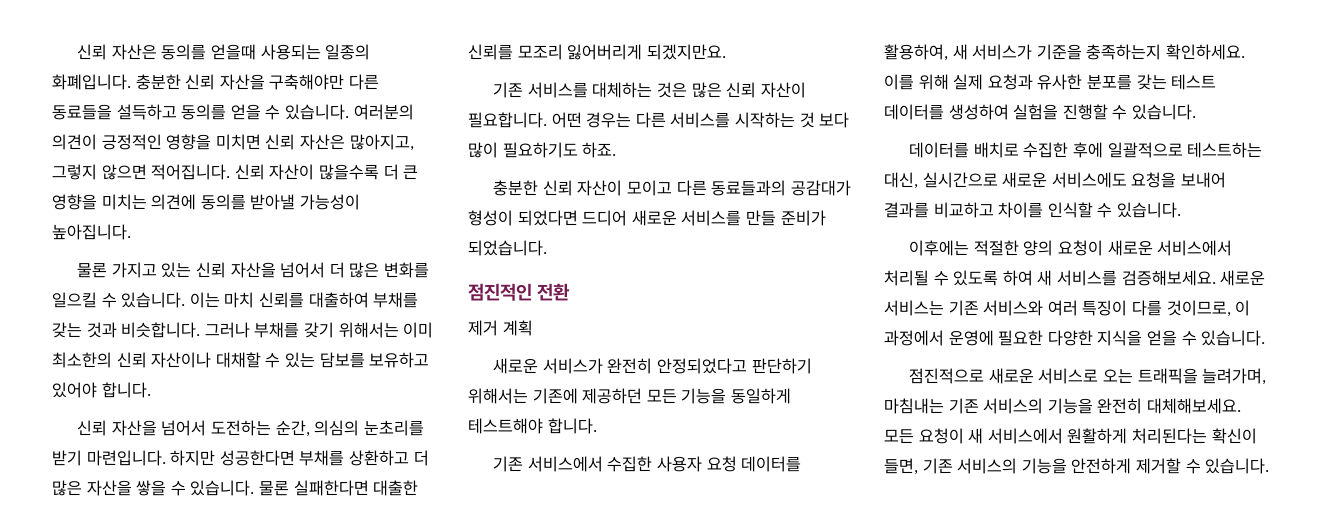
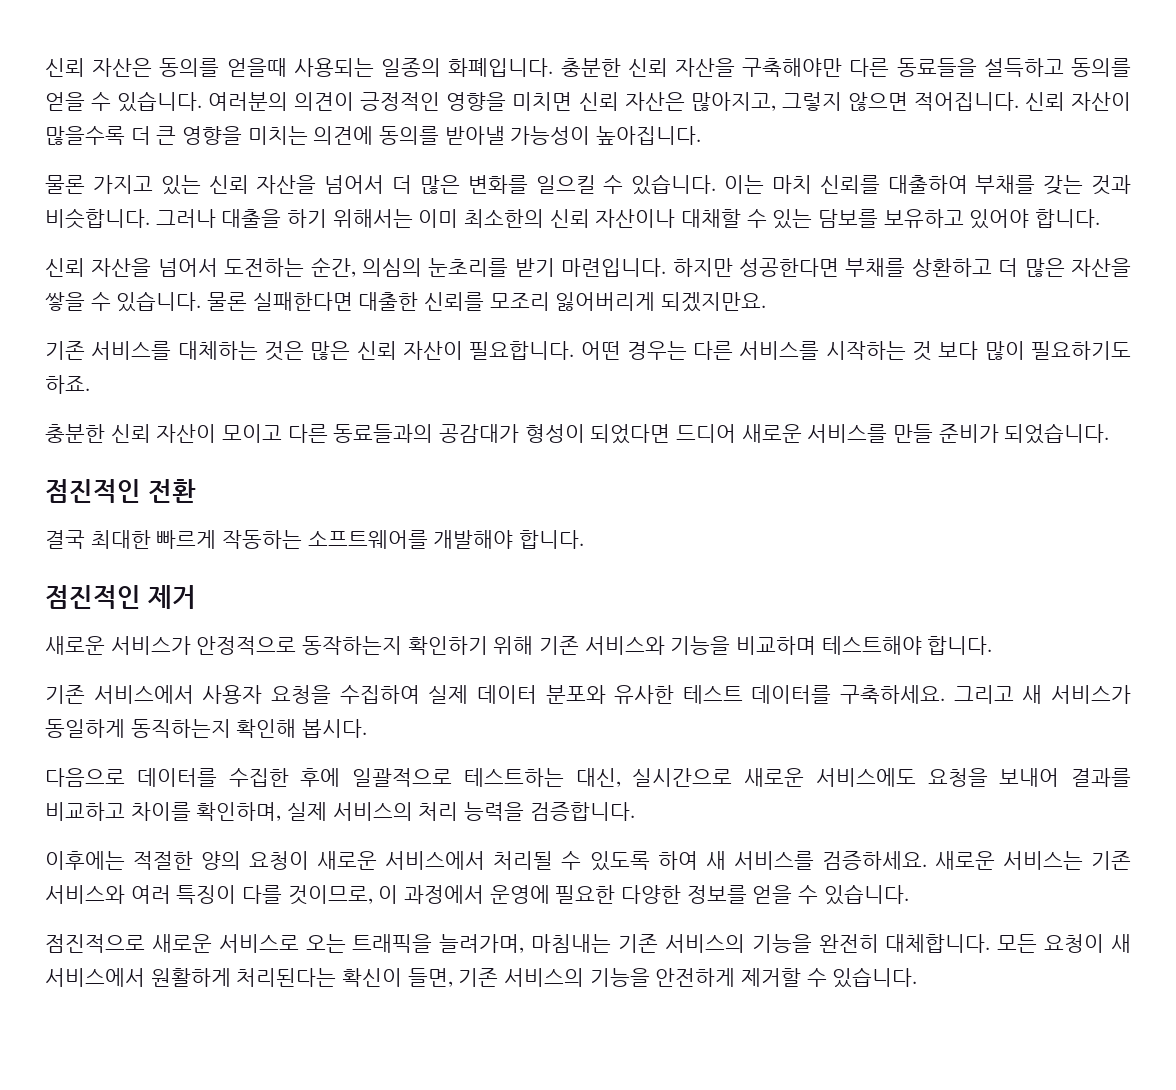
[254,322,334,338] 부채를 갖기 -> [221,209,328,228] 대출을 하기
(571, 292) none -> [45,530,585,549] [45,585,141,609] 결국 최대한 빠르게 작동하는 소프트웨어를 개발해야 합니다. // 점진적인
[502,320,533,336] 계획 -> (196, 597) none
[607,358,812,374] [468,388,791,404] [468,418,597,434] [493,456,802,472] [884,44,1245,61] [884,74,1217,90] [884,104,1196,120] [909,142,1019,158] 완전히 안정되었다고 판단하기 위해서는 기존에 제공하던 모든 기능을 동일하게 테스트해야 합니다. // 기존 서비스에서 수집한 사용자 요청 데이터를 활용하여, 새 서비스가 기준을 충족하는지 확인하세요. 이를 위해 실제 요청과 유사한 분포를 갖는 테스트 데이터를 생성하여 실험을 진행할 수 있습니다. // 데이터를 배치로 -> [196,636,993,655] [45,685,1131,704] [45,719,368,738] [45,768,217,787] 안정적으로 동작하는지 확인하기 위해 기존 서비스와 기능을 비교하며 테스트해야 합니다. // 기존 서비스에서 사용자 요청을 수집하여 실제 데이터 분포와 유사한 테스트 데이터를 구축하세요. 그리고 새 서비스가 동일하게 동직하는지 확인해 봅시다. // 다음으로 데이터를
[1047,202,1181,218] 인식할 수 있습니다. -> [196,802,635,821] 확인하며, 실제 서비스의 처리 능력을 검증합니다.
[1121,270,1216,286] 검증해보세요. -> [821,851,927,870] 검증하세요.
[1097,330,1143,346] 지식을 -> [686,885,747,904] 정보를
[1146,398,1241,414] 대체해보세요. -> [885,934,991,953] 대체합니다.

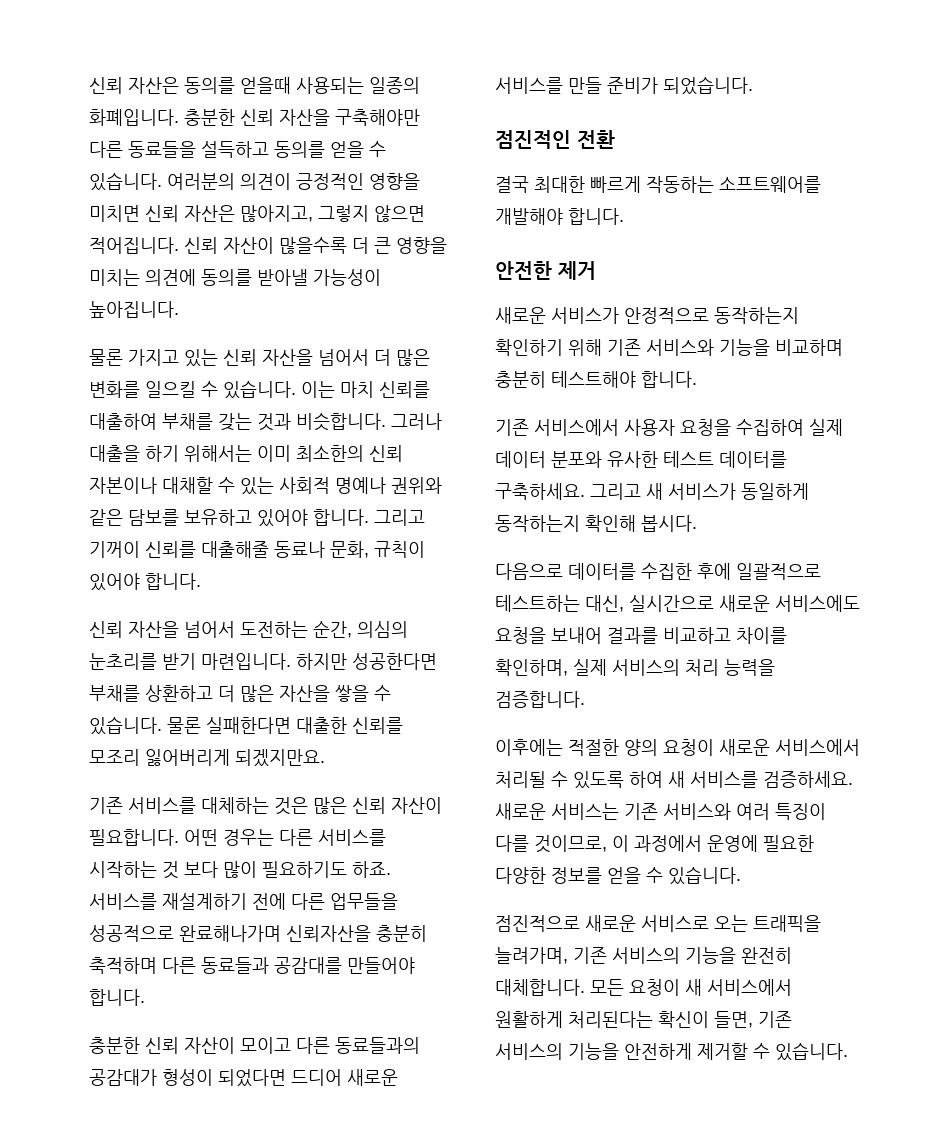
[595,209,676,228] 자산이나 -> [89,477,157,494] 자본이나
(813, 219) none -> [279,477,442,494] [89,509,123,526] 사회적 명예나 권위와 같은
(1101, 218) none -> [374,509,425,526] [89,541,425,558] [89,573,201,591] 그리고 기꺼이 신뢰를 대출해줄 동료나 문화, 규칙이 있어야 합니다.
(90, 384) none -> [89,893,398,910] [89,925,427,942] [89,957,415,974] [89,989,145,1006] 서비스를 재설계하기 전에 다른 업무들을 성공적으로 완료해나가며 신뢰자산을 충분히 축적하며 다른 동료들과 공감대를 만들어야 합니다.
[45,585,141,609] 점진적인 -> [495,261,552,280] 안전한
(817, 645) none -> [495,371,546,388] 충분히
[130,719,231,738] 동직하는지 -> [495,515,580,532] 동작하는지
[531,934,612,953] 마침내는 -> (568, 955) none

